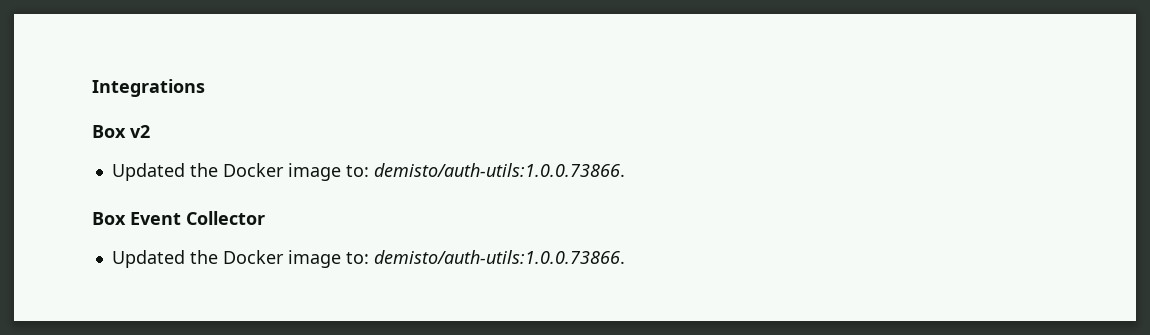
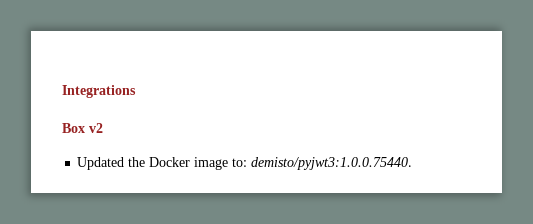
[373,163,625,177] [92,211,265,225] [111,250,625,268] demisto/auth-utils:1.0.0.73866. // Box Event Collector // Updated the Docker image to: demisto/auth-utils:1.0.0.73866. -> [251,157,413,170] demisto/pyjwt3:1.0.0.75440.

